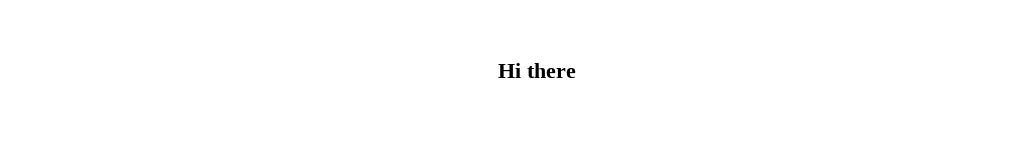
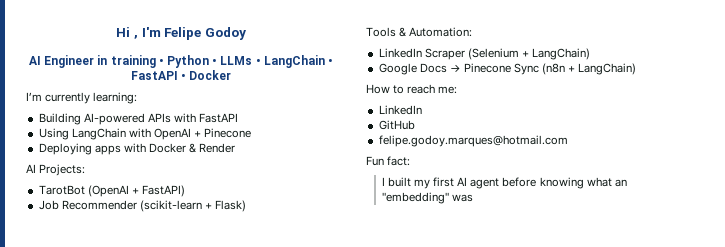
[526,63,576,78] there -> [133,27,246,40] [28,55,334,68] [130,70,232,80] [26,92,138,104] [38,113,239,125] [38,128,252,140] [38,143,236,155] [26,164,86,176] [38,185,185,197] [38,200,247,212] [366,27,473,37] [378,48,591,60] [378,63,637,75] [366,84,458,94] [378,105,422,115] [378,120,415,130] [378,135,568,147] [366,156,411,166] [381,177,627,189] [381,192,473,204] , I'm Felipe Godoy // AI Engineer in training • Python • LLMs • LangChain • FastAPI • Docker // I’m currently learning: // Building AI-powered APIs with FastAPI // Using LangChain with OpenAI + Pinecone // Deploying apps with Docker & Render // AI Projects: // TarotBot (OpenAI + FastAPI) // Job Recommender (scikit-learn + Flask) // Tools & Automation: // LinkedIn Scraper (Selenium + LangChain) // Google Docs → Pinecone Sync (n8n + LangChain) // How to reach me: // LinkedIn // GitHub // felipe.godoy.marques@hotmail.com // Fun fact: // I built my first AI agent before knowing what an "embedding" was

